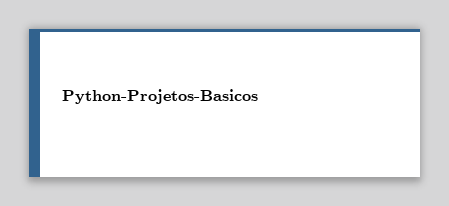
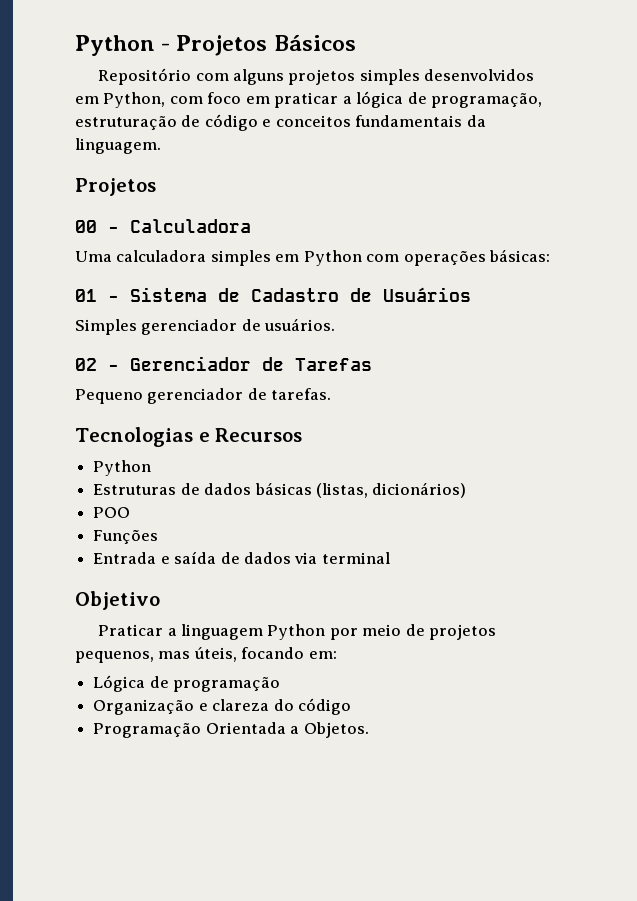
[62,89,258,104] Python-Projetos-Basicos -> [75,35,356,56] [98,68,535,85] [75,91,543,108] [75,114,486,131] [75,138,161,154] [75,178,156,196] [75,219,251,233] [75,249,551,266] [75,287,471,302] [75,318,336,335] [75,356,372,371] [75,388,332,404] [75,427,303,447] [93,460,152,476] [93,482,467,498] [93,507,131,518] [93,529,159,544] [93,551,390,564] [75,591,160,610] [98,624,497,640] [75,647,337,663] [93,675,281,692] [93,698,351,715] [93,722,369,738] Python - Projetos Básicos // Repositório com alguns projetos simples desenvolvidos em Python, com foco em praticar a lógica de programação, estruturação de código e conceitos fundamentais da linguagem. // Projetos // 00 - Calculadora // Uma calculadora simples em Python com operações básicas: // 01 - Sistema de Cadastro de Usuários // Simples gerenciador de usuários. // 02 - Gerenciador de Tarefas // Pequeno gerenciador de tarefas. // Tecnologias e Recursos // Python // Estruturas de dados básicas (listas, dicionários) // POO // Funções // Entrada e saída de dados via terminal // Objetivo // Praticar a linguagem Python por meio de projetos pequenos, mas úteis, focando em: // Lógica de programação // Organização e clareza do código // Programação Orientada a Objetos.

